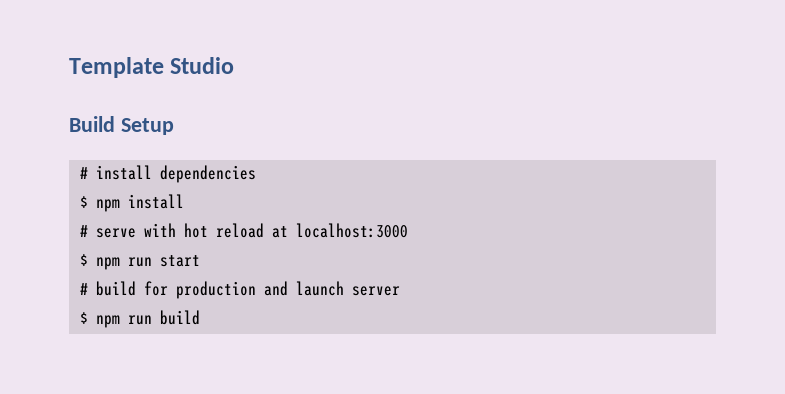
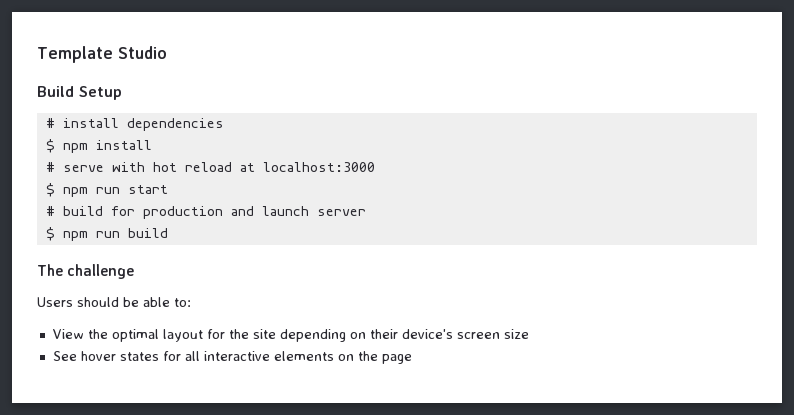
(201, 317) none -> [37,264,135,279] [37,297,191,307] [52,329,529,342] [52,351,412,364] // The challenge // Users should be able to: // View the optimal layout for the site depending on their device's screen size // See hover states for all interactive elements on the page

